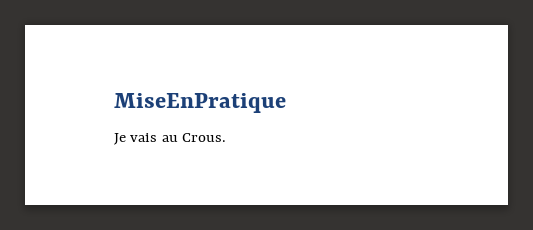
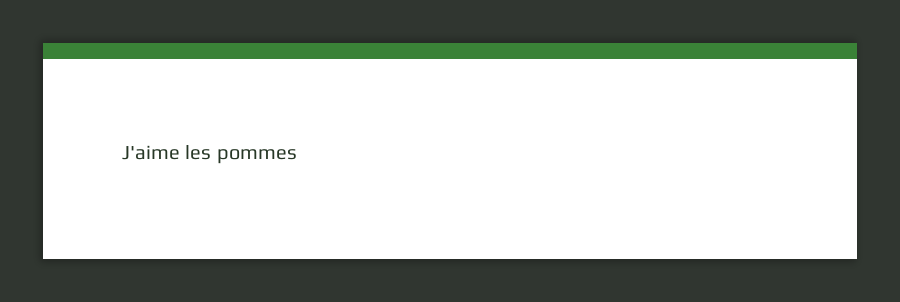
[114,93,286,113] [114,133,227,145] MiseEnPratique // Je vais au Crous. -> [122,145,297,164] J'aime les pommes

